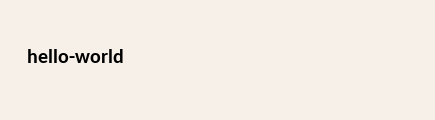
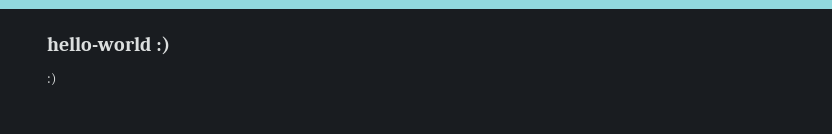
(124, 56) none -> [156,36,171,55] [47,73,56,86] :) // :)

